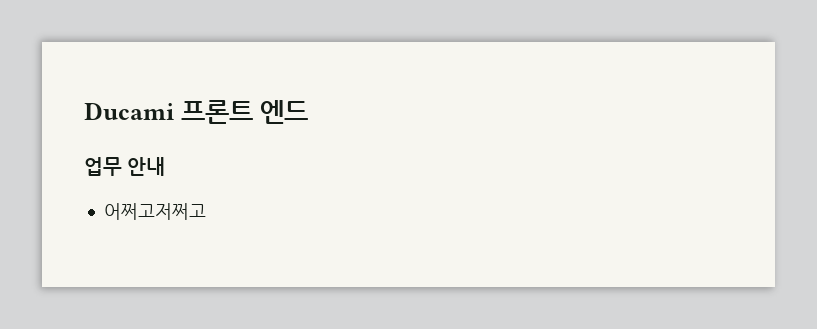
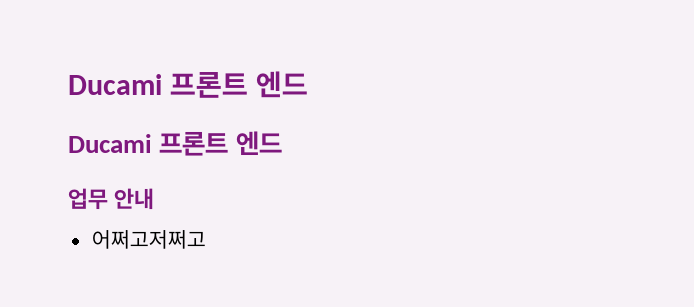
[84,100,308,124] Ducami 프론트 엔드 -> [68,71,308,98] [68,131,282,156] Ducami 프론트 엔드 // Ducami 프론트 엔드

